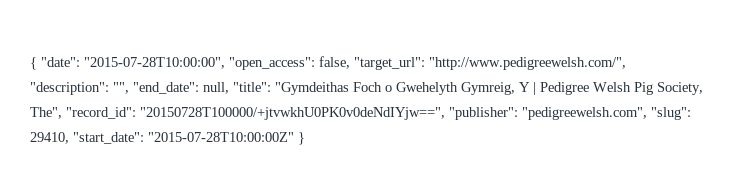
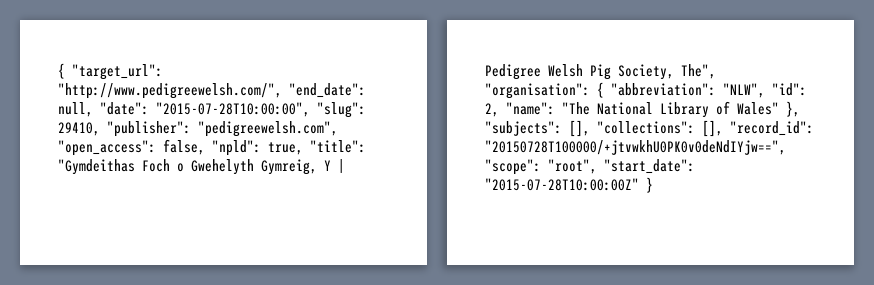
[30,56,626,70] [30,82,229,95] { "date": "2015-07-28T10:00:00", "open_access": false, "target_url": "http://www.pedigreewelsh.com/", "description": "", "end_date": null, -> [58,63,163,80] [58,83,366,99] [58,102,366,118] [58,121,338,137] [58,139,303,156] { "target_url": "http://www.pedigreewelsh.com/", "end_date": null, "date": "2015-07-28T10:00:00", "slug": 29410, "publisher": "pedigreewelsh.com", "open_access": false, "npld": true,
[66,107,691,120] [30,132,69,144] "record_id": "20150728T100000/+jtvwkhU0PK0v0deNdIYjw==", "publisher": "pedigreewelsh.com", "slug": 29410, -> [485,82,807,99] [485,101,800,118] [485,120,814,137] [485,140,786,155] [485,159,597,175] "organisation": { "abbreviation": "NLW", "id": 2, "name": "The National Library of Wales" }, "subjects": [], "collections": [], "record_id": "20150728T100000/+jtvwkhU0PK0v0deNdIYjw==", "scope": "root",

